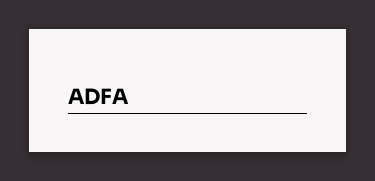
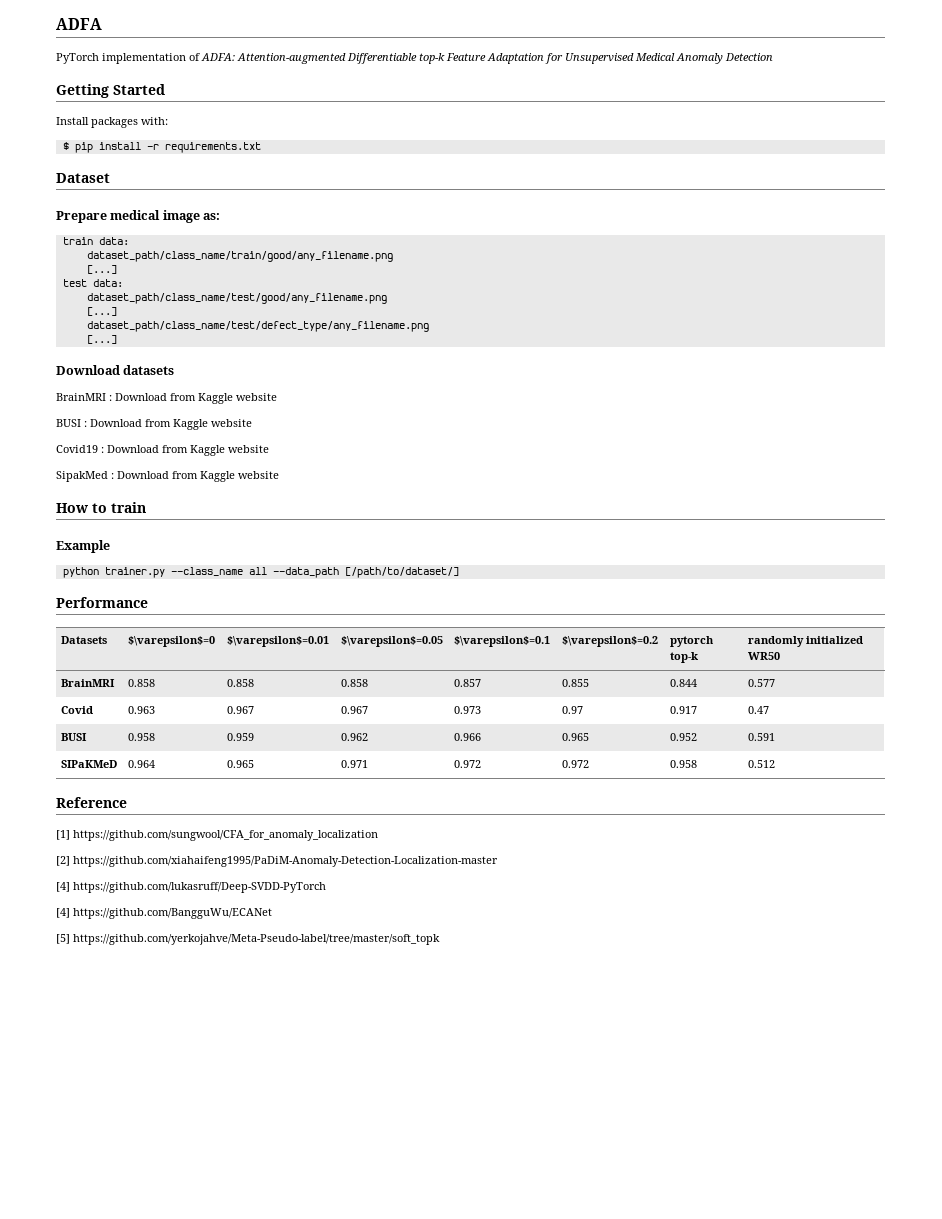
(129, 96) none -> [56,53,773,64] [56,84,165,98] [56,117,168,128] [62,142,261,153] [56,173,110,183] [56,210,221,223] [62,237,129,245] [86,251,393,262] [86,265,117,274] [62,279,123,287] [86,293,387,304] [86,307,117,316] [86,321,429,332] [86,335,117,344] [56,365,175,375] [56,393,277,404] [56,419,252,430] [56,445,269,456] [56,471,279,482] [56,502,146,513] [56,540,110,553] [62,567,459,578] [56,597,148,608] [61,636,108,644] [128,636,216,647] [227,636,330,647] [341,636,444,647] [454,636,551,647] [562,636,659,647] [670,636,715,647] [670,652,699,663] [748,636,864,647] [748,652,781,660] [61,679,116,687] [128,679,156,687] [227,679,255,687] [341,679,369,687] [454,679,482,687] [562,679,590,687] [670,679,698,687] [748,679,776,687] [61,706,94,714] [128,706,156,714] [227,706,255,714] [341,706,369,714] [454,706,482,714] [562,706,584,714] [670,706,698,714] [748,706,770,714] [61,733,88,741] [128,733,156,741] [227,733,255,741] [341,733,369,741] [454,733,482,741] [562,733,590,741] [670,733,698,741] [748,733,776,741] [61,760,118,768] [128,760,156,768] [227,760,255,768] [341,760,369,768] [454,760,482,768] [562,760,590,768] [670,760,698,768] [748,760,776,768] [56,797,127,808] [56,830,378,841] [56,856,498,867] [56,882,326,893] [56,908,272,919] [56,934,440,945] // PyTorch implementation of ADFA: Attention-augmented Differentiable top-k Feature Adaptation for Unsupervised Medical Anomaly Detection // Getting Started // Install packages with: // $ pip install -r requirements.txt // Dataset // Prepare medical image as: // train data: // dataset_path/class_name/train/good/any_filename.png // [...] // test data: // dataset_path/class_name/test/good/any_filename.png // [...] // dataset_path/class_name/test/defect_type/any_filename.png // [...] // Download datasets // BrainMRI : Download from Kaggle website // BUSI : Download from Kaggle website // Covid19 : Download from Kaggle website // SipakMed : Download from Kaggle website // How to train // Example // python trainer.py --class_name all --data_path [/path/to/dataset/] // Performance // Datasets | $\varepsilon$=0 | $\varepsilon$=0.01 | $\varepsilon$=0.05 | $\varepsilon$=0.1 | $\varepsilon$=0.2 | pytorch top-k | randomly initialized WR50 // BrainMRI | 0.858 | 0.858 | 0.858 | 0.857 | 0.855 | 0.844 | 0.577 // Covid | 0.963 | 0.967 | 0.967 | 0.973 | 0.97 | 0.917 | 0.47 // BUSI | 0.958 | 0.959 | 0.962 | 0.966 | 0.965 | 0.952 | 0.591 // SIPaKMeD | 0.964 | 0.965 | 0.971 | 0.972 | 0.972 | 0.958 | 0.512 // Reference // [1] https://github.com/sungwool/CFA_for_anomaly_localization // [2] https://github.com/xiahaifeng1995/PaDiM-Anomaly-Detection-Localization-master // [4] https://github.com/lukasruff/Deep-SVDD-PyTorch // [4] https://github.com/BangguWu/ECANet // [5] https://github.com/yerkojahve/Meta-Pseudo-label/tree/master/soft_topk

